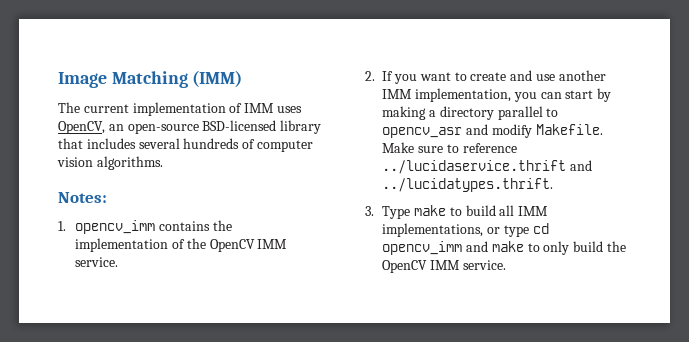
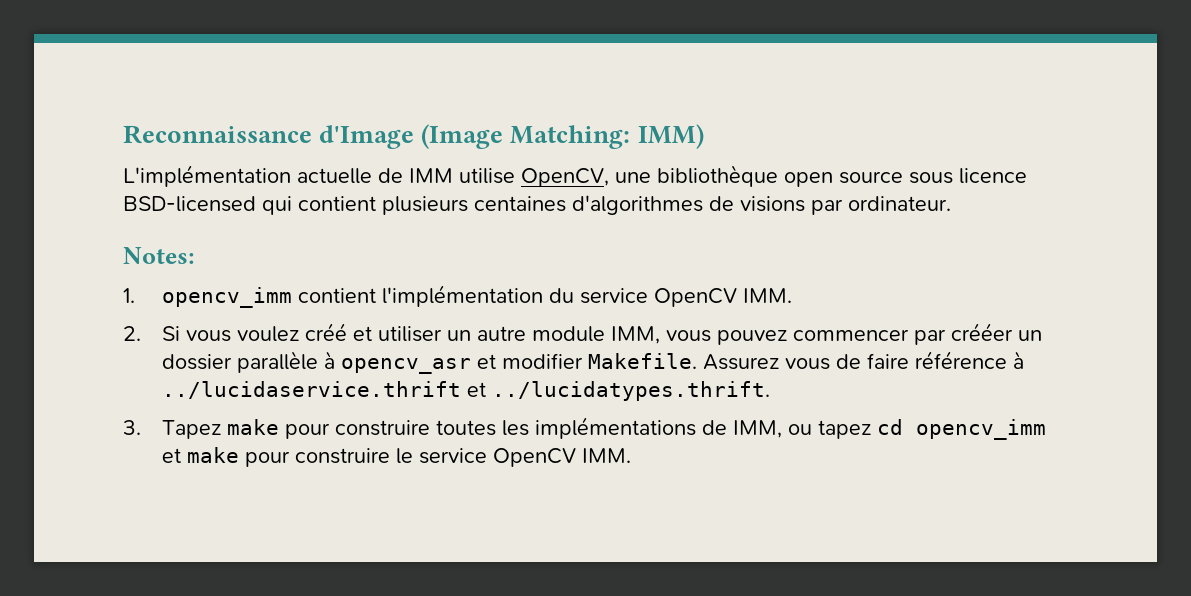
[58,70,243,88] [58,102,302,116] [58,120,322,134] [58,138,313,152] [57,156,163,170] [58,192,107,203] [58,220,232,234] [75,238,288,252] [75,257,119,267] [365,70,606,84] [382,88,612,102] [382,106,559,120] [382,124,603,138] [382,142,517,153] [382,160,593,174] [382,178,554,192] [365,205,549,219] [382,223,549,237] [382,241,627,255] [382,260,506,273] Image Matching (IMM) // The current implementation of IMM uses OpenCV, an open-source BSD-licensed library that includes several hundreds of computer vision algorithms. // Notes: // 1. opencv_imm contains the implementation of the OpenCV IMM service. // 2. If you want to create and use another IMM implementation, you can start by making a directory parallel to opencv_asr and modify Makefile. Make sure to reference ../lucidaservice.thrift and ../lucidatypes.thrift. // 3. Type make to build all IMM implementations, or type cd opencv_imm and make to only build the OpenCV IMM service. -> [123,124,704,149] [123,165,1027,187] [123,195,951,215] [123,247,195,264] [123,285,792,308] [123,323,1042,345] [161,351,1024,374] [161,381,770,401] [123,417,1046,440] [161,447,631,467] Reconnaissance d'Image (Image Matching: IMM) // L'implémentation actuelle de IMM utilise OpenCV, une bibliothèque open source sous licence BSD-licensed qui contient plusieurs centaines d'algorithmes de visions par ordinateur. // Notes: // 1. opencv_imm contient l'implémentation du service OpenCV IMM. // 2. Si vous voulez créé et utiliser un autre module IMM, vous pouvez commencer par crééer un dossier parallèle à opencv_asr et modifier Makefile. Assurez vous de faire référence à ../lucidaservice.thrift et ../lucidatypes.thrift. // 3. Tapez make pour construire toutes les implémentations de IMM, ou tapez cd opencv_imm et make pour construire le service OpenCV IMM.

